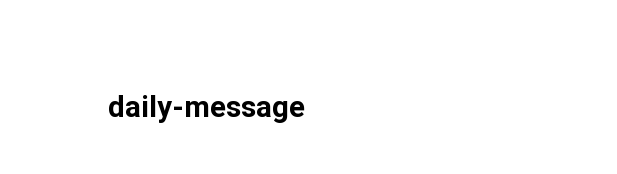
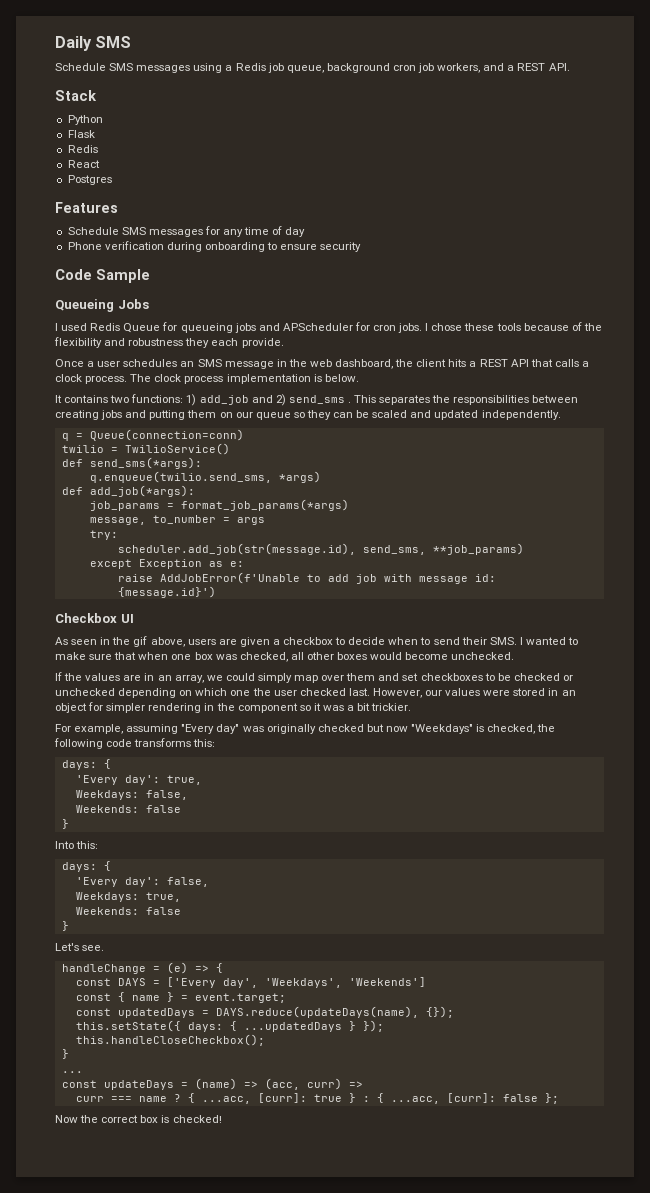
[108,95,305,123] daily-message -> [55,36,132,51] [55,63,570,73] [55,90,97,101] [67,115,103,125] [67,130,95,138] [67,145,98,153] [67,160,100,168] [67,175,112,185] [55,202,118,213] [67,226,306,237] [67,241,362,252] [55,269,150,283] [55,299,149,312] [55,322,602,333] [54,337,284,348] [55,359,589,369] [55,374,359,384] [55,394,579,406] [55,410,561,420] [61,429,244,441] [61,443,230,455] [61,457,202,469] [89,471,321,483] [61,485,195,497] [89,499,349,511] [89,515,265,525] [89,530,118,540] [117,543,524,555] [89,559,244,569] [117,572,496,584] [117,586,216,598] [55,613,134,623] [55,636,579,647] [55,652,515,662] [55,672,573,683] [55,688,576,698] [55,702,412,713] [55,724,556,734] [54,738,216,749] [61,759,111,770] [75,775,202,785] [75,790,188,800] [75,805,181,813] [61,819,69,829] [55,841,99,849] [61,861,111,872] [75,877,209,887] [75,892,181,902] [75,907,181,915] [61,921,69,931] [55,943,105,951] [61,962,223,974] [75,977,426,988] [75,992,286,1003] [75,1006,454,1018] [75,1020,384,1032] [75,1034,265,1046] [61,1049,69,1059] [61,1071,83,1073] [61,1078,363,1090] [75,1093,559,1104] [55,1115,222,1123] Daily SMS // Schedule SMS messages using a Redis job queue, background cron job workers, and a REST API. // Stack // Python // Flask // Redis // React // Postgres // Features // Schedule SMS messages for any time of day // Phone verification during onboarding to ensure security // Code Sample // Queueing Jobs // I used Redis Queue for queueing jobs and APScheduler for cron jobs. I chose these tools because of the flexibility and robustness they each provide. // Once a user schedules an SMS message in the web dashboard, the client hits a REST API that calls a clock process. The clock process implementation is below. // It contains two functions: 1) add_job and 2) send_sms . This separates the responsibilities between creating jobs and putting them on our queue so they can be scaled and updated independently. // q = Queue(connection=conn) // twilio = TwilioService() // def send_sms(*args): // q.enqueue(twilio.send_sms, *args) // def add_job(*args): // job_params = format_job_params(*args) // message, to_number = args // try: // scheduler.add_job(str(message.id), send_sms, **job_params) // except Exception as e: // raise AddJobError(f'Unable to add job with message id: {message.id}') // Checkbox UI // As seen in the gif above, users are given a checkbox to decide when to send their SMS. I wanted to make sure that when one box was checked, all other boxes would become unchecked. // If the values are in an array, we could simply map over them and set checkboxes to be checked or unchecked depending on which one the user checked last. However, our values were stored in an object for simpler rendering in the component so it was a bit trickier. // For example, assuming "Every day" was originally checked but now "Weekdays" is checked, the following code transforms this: // days: { // 'Every day': true, // Weekdays: false, // Weekends: false // } // Into this: // days: { // 'Every day': false, // Weekdays: true, // Weekends: false // } // Let's see. // handleChange = (e) => { // const DAYS = ['Every day', 'Weekdays', 'Weekends'] // const { name } = event.target; // const updatedDays = DAYS.reduce(updateDays(name), {}); // this.setState({ days: { ...updatedDays } }); // this.handleCloseCheckbox(); // } // ... // const updateDays = (name) => (acc, curr) => // curr === name ? { ...acc, [curr]: true } : { ...acc, [curr]: false }; // Now the correct box is checked!

